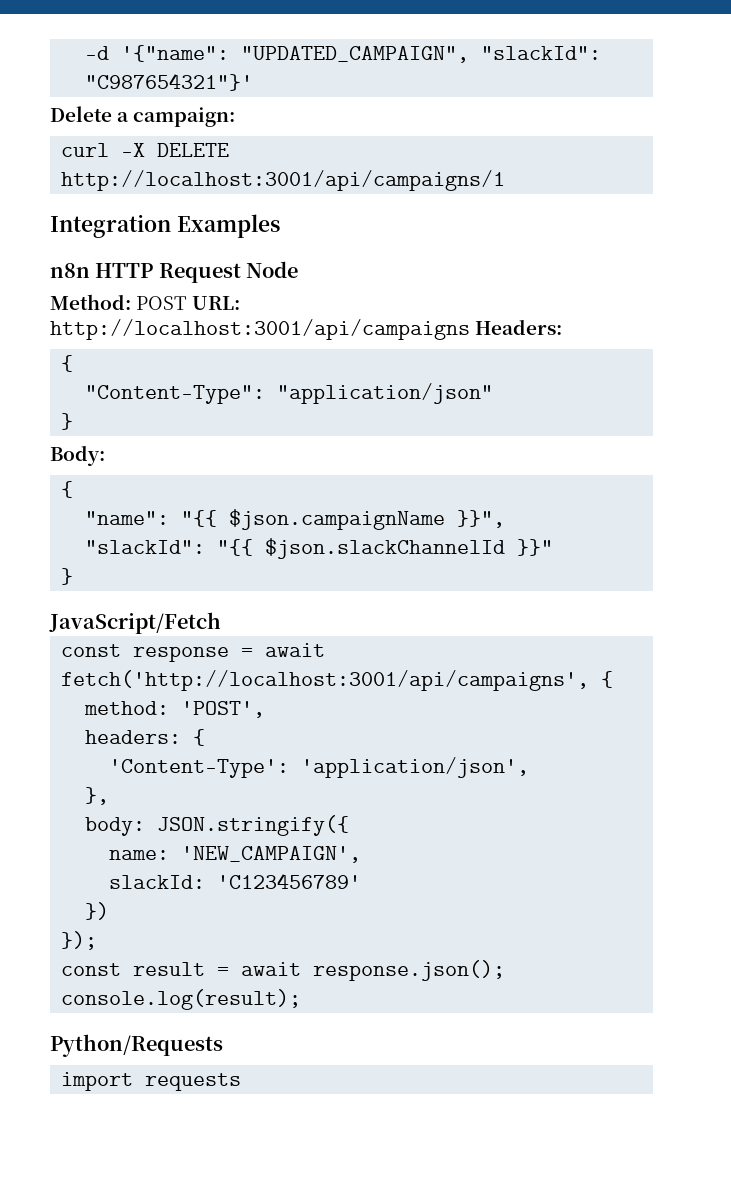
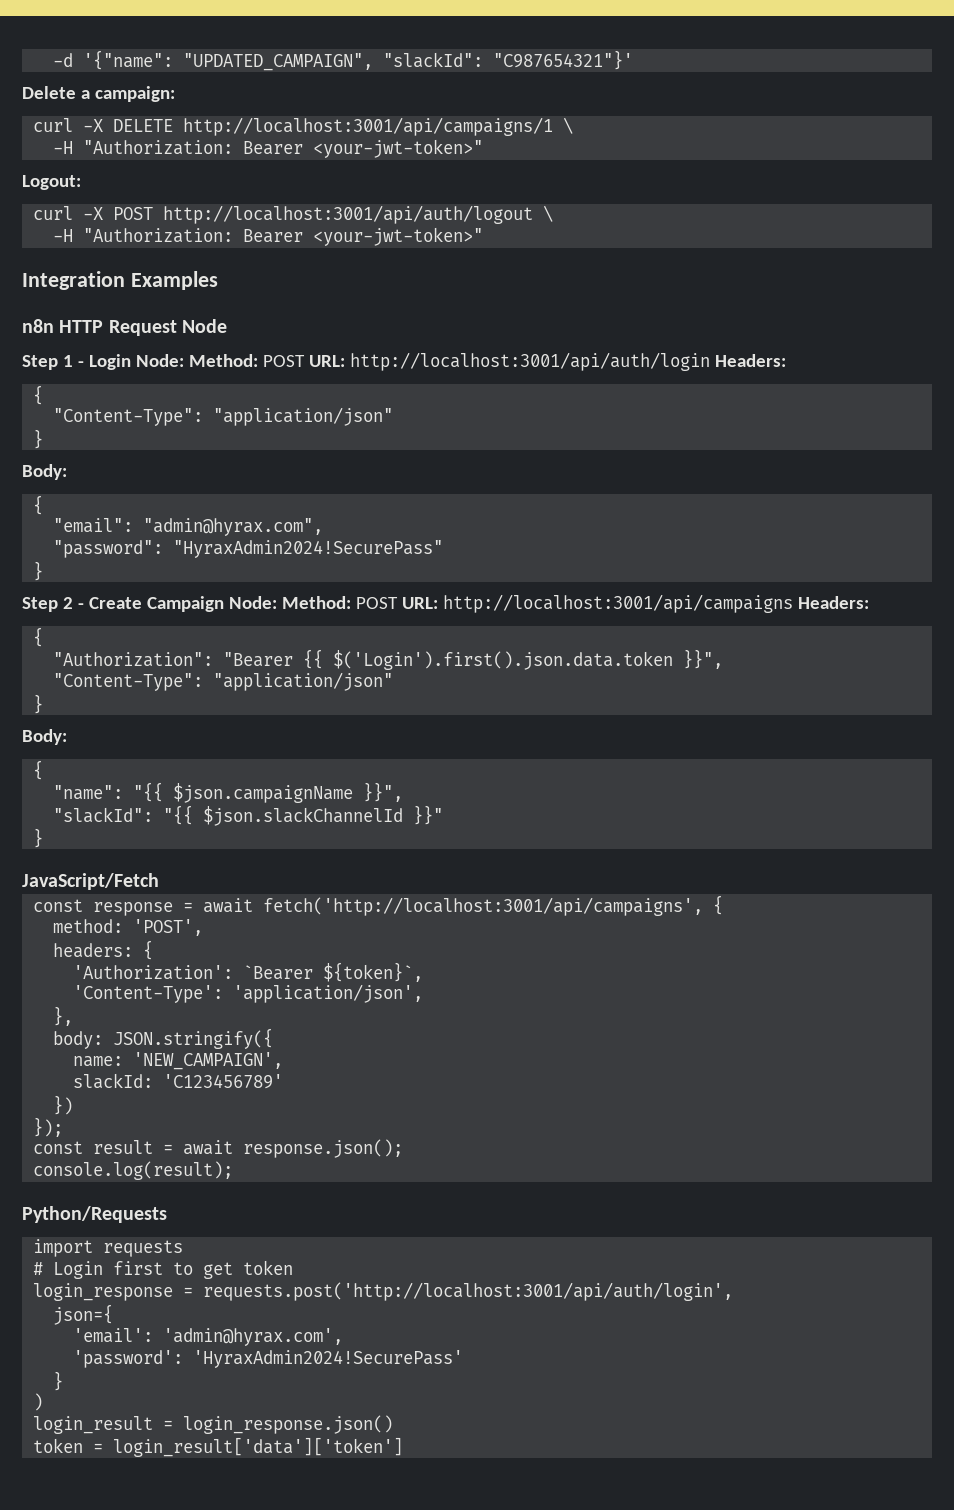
(506, 180) none -> [563,117,574,134] [53,139,484,158] [22,175,81,190] [33,205,554,224] [53,227,484,246] \ // -H "Authorization: Bearer <your-jwt-token>" // Logout: // curl -X POST http://localhost:3001/api/auth/logout \ // -H "Authorization: Bearer <your-jwt-token>"
(299, 269) none -> [22,352,786,371] [33,385,44,405] [53,407,394,426] [33,429,44,449] [22,464,67,480] [33,495,44,515] [53,518,324,536] [53,540,444,558] [33,561,44,581] [22,596,277,612] Step 1 - Login Node: Method: POST URL: http://localhost:3001/api/auth/login Headers: // { // "Content-Type": "application/json" // } // Body: // { // "email": "admin@hyrax.com", // "password": "HyraxAdmin2024!SecurePass" // } // Step 2 - Create Campaign Node:
(74, 363) none -> [53,649,724,670] // "Authorization": "Bearer {{ $('Login').first().json.data.token }}",
(206, 737) none -> [73,962,424,982] // 'Authorization': `Bearer ${token}`,
(242, 1082) none -> [33,1260,294,1279] [33,1282,734,1301] [53,1304,114,1325] [73,1328,344,1346] [73,1350,464,1368] [53,1371,64,1391] [33,1393,44,1411] [33,1415,394,1434] [33,1437,404,1457] // # Login first to get token // login_response = requests.post('http://localhost:3001/api/auth/login', // json={ // 'email': 'admin@hyrax.com', // 'password': 'HyraxAdmin2024!SecurePass' // } // ) // login_result = login_response.json() // token = login_result['data']['token']

